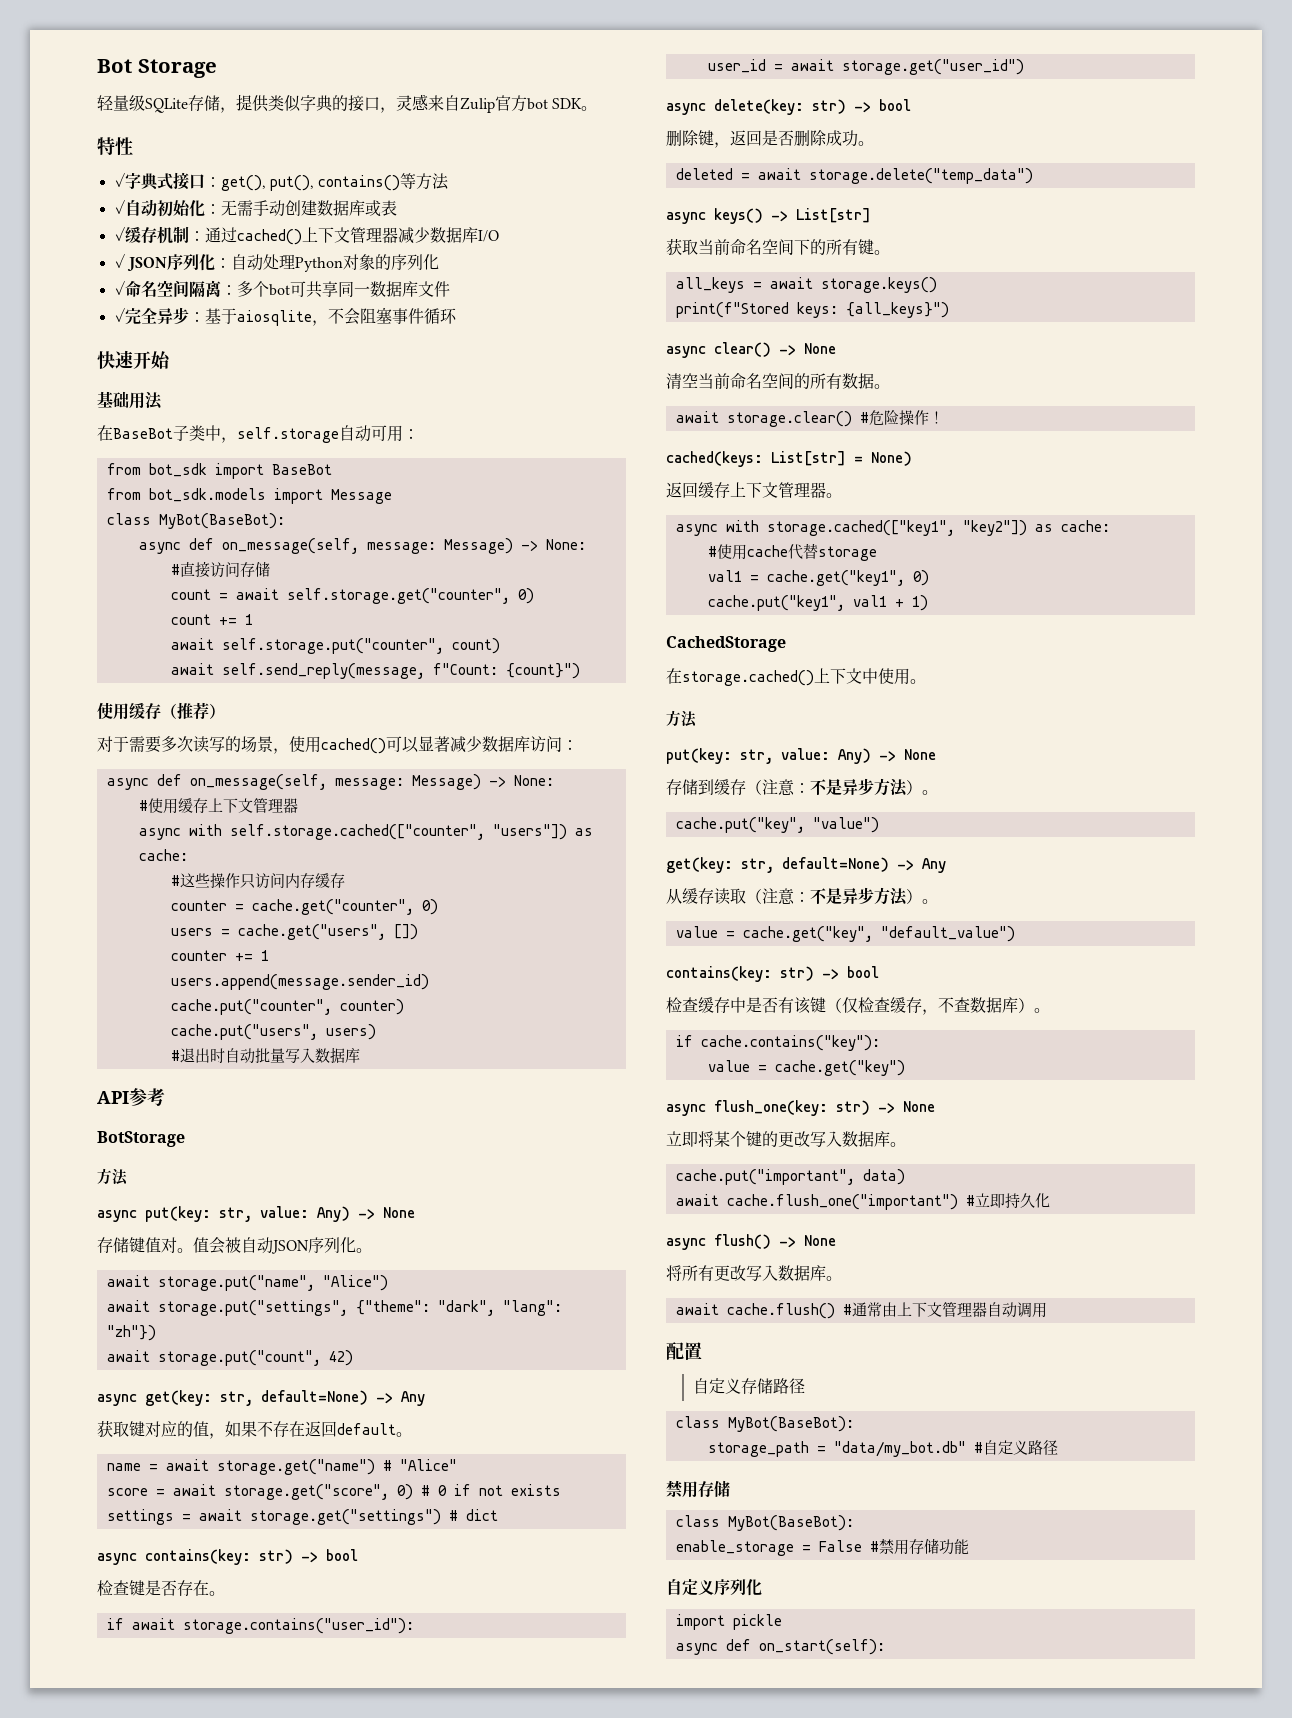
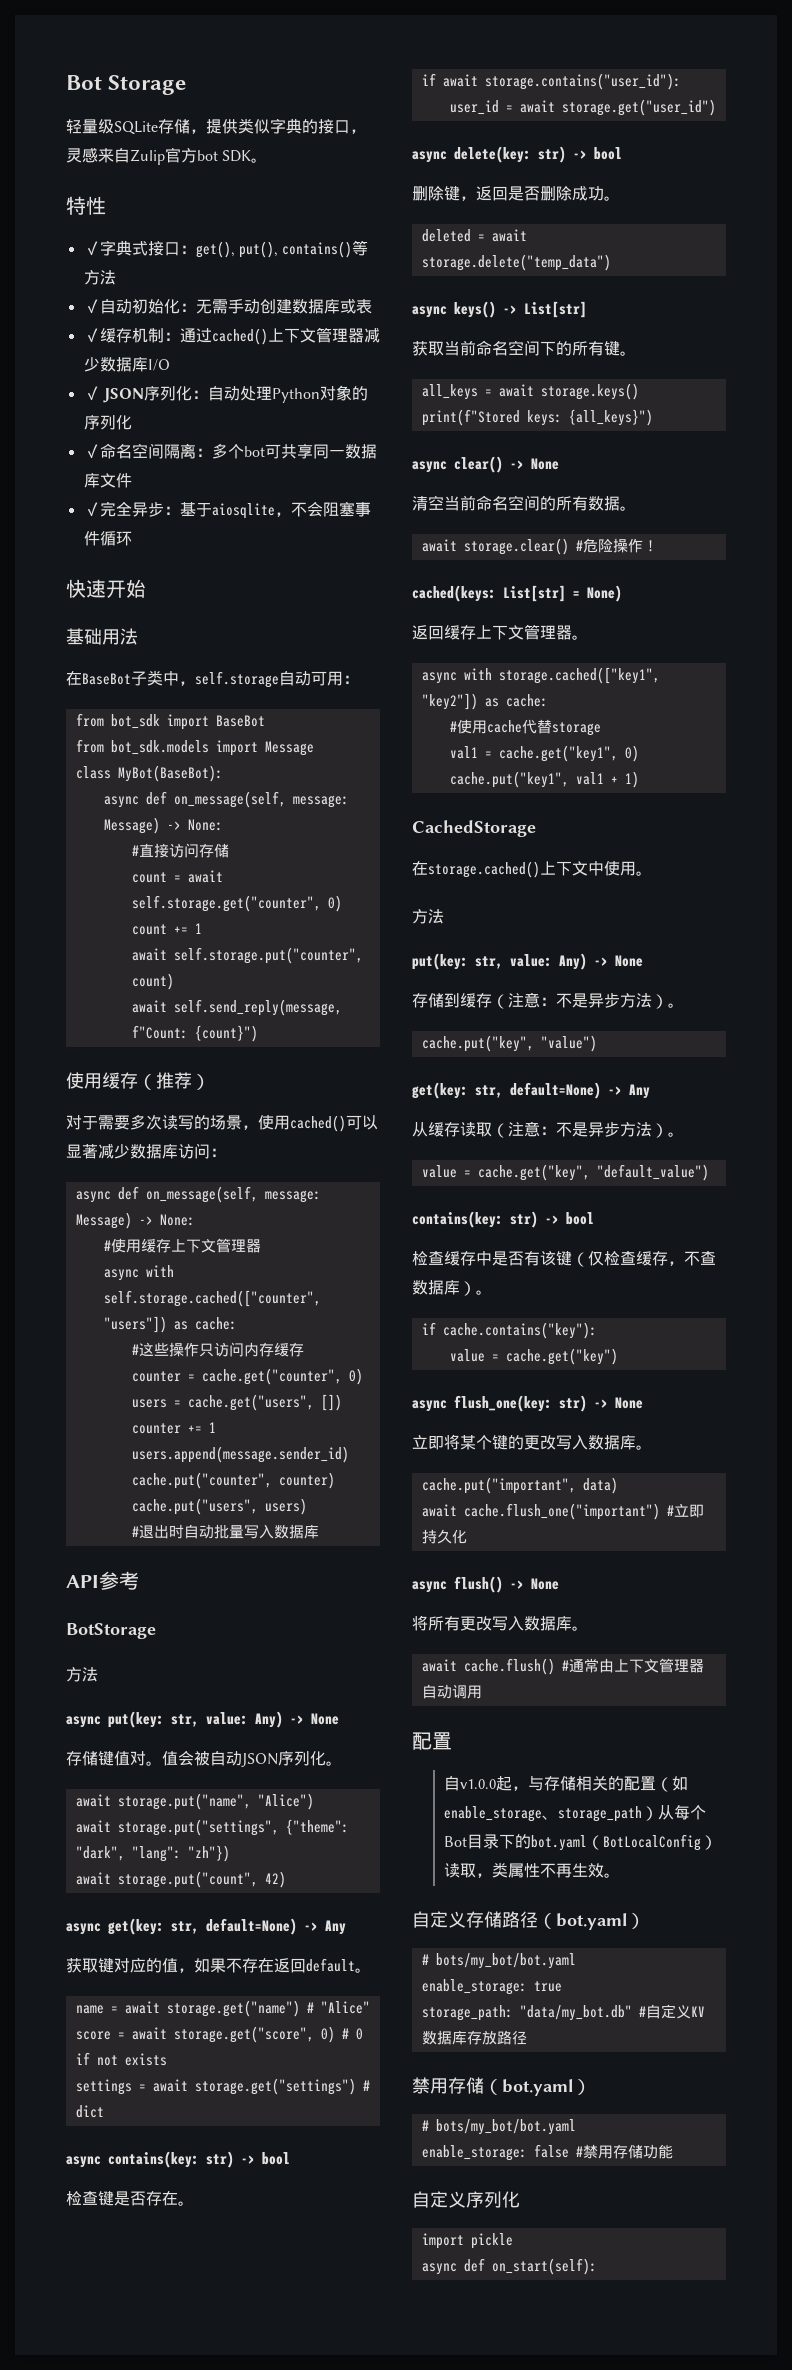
[709,1378,806,1394] [675,1416,854,1432] [707,1440,1058,1457] [666,1480,730,1498] [675,1515,854,1531] [675,1540,862,1556] 定义存储路径 // class MyBot(BaseBot): // storage_path = "data/my_bot.db" #自定义路径 // 禁用存储 // class MyBot(BaseBot): // enable_storage = False -> [459,1776,688,1792] [443,1805,706,1822] [443,1834,717,1851] [443,1862,620,1878] [412,1911,645,1930] [421,1953,576,1969] [421,1979,562,1995] [421,2004,705,2021] [421,2030,527,2045] [412,2077,591,2096] [421,2119,576,2135] [421,2144,569,2161] v1.0.0起，与存储相关的配置（如enable_storage、storage_path）从每个Bot目录下的bot.yaml（BotLocalConfig）读取，类属性不再生效。 // 自定义存储路径（bot.yaml） // # bots/my_bot/bot.yaml // enable_storage: true // storage_path: "data/my_bot.db" #自定义KV数据库存放路径 // 禁用存储（bot.yaml） // # bots/my_bot/bot.yaml // enable_storage: false

